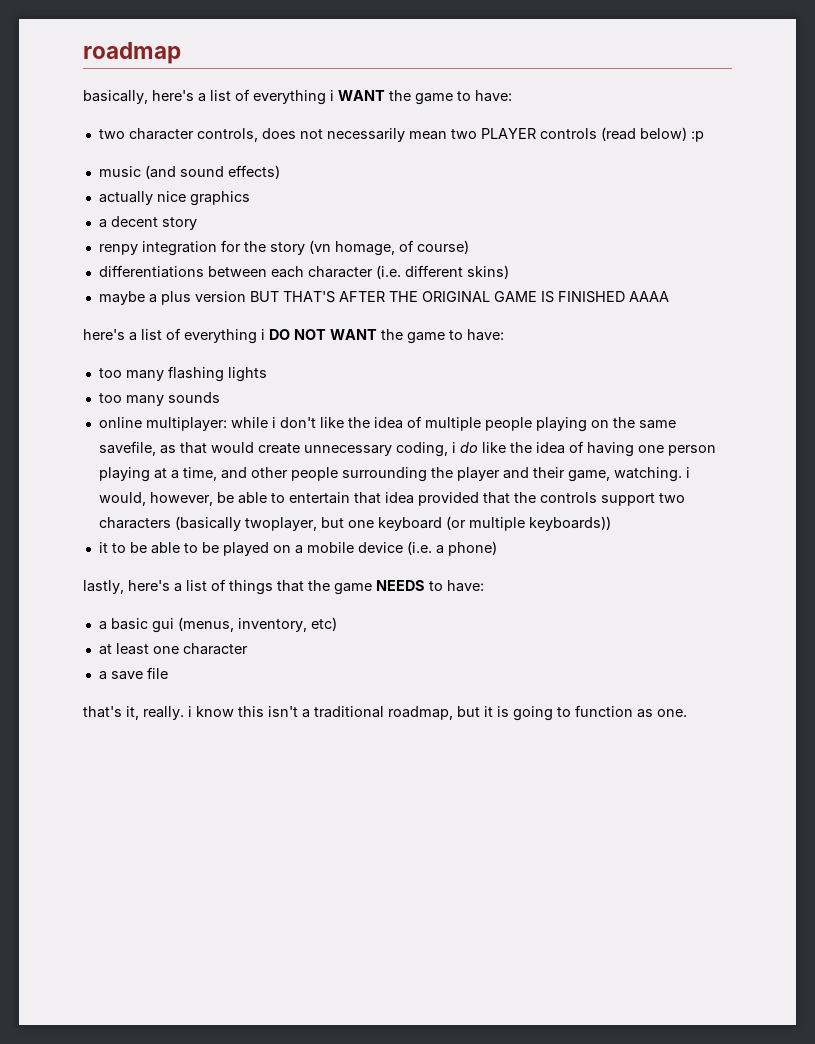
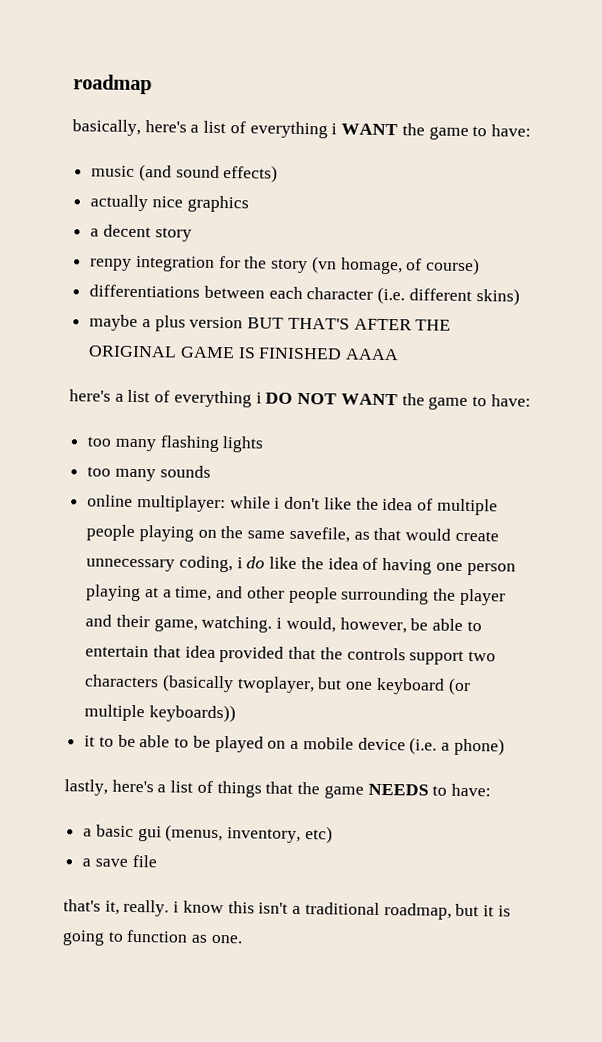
[98,127,704,142] // two character controls, does not necessarily mean two PLAYER controls (read below) :p -> (531, 130) none
[98,643,248,655] // at least one character -> (333, 835) none

